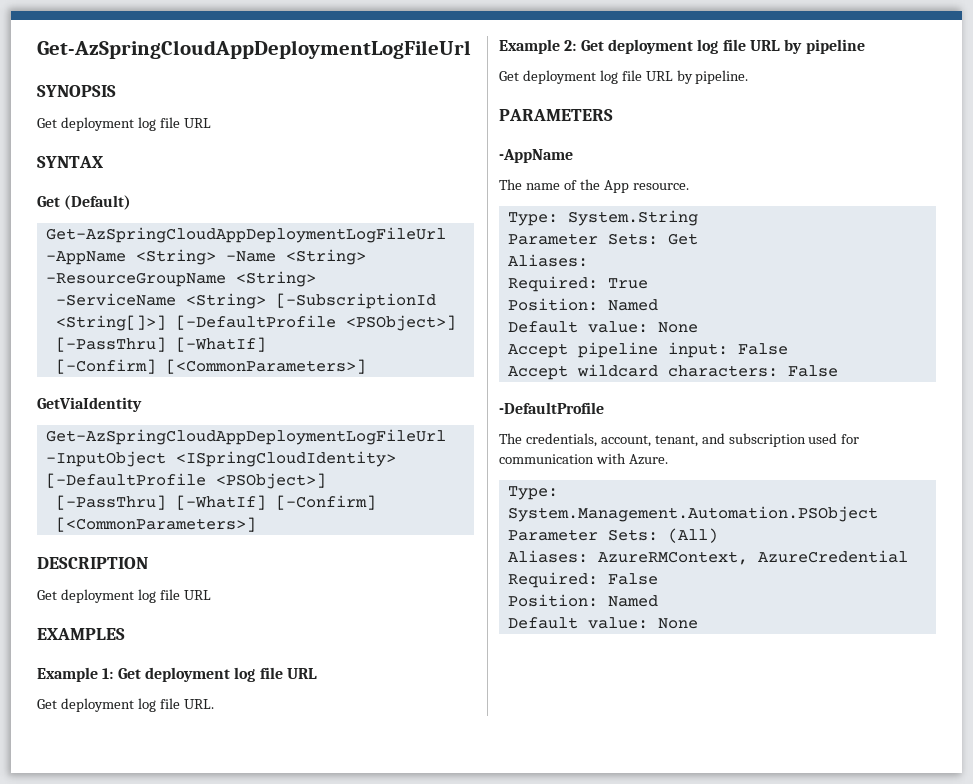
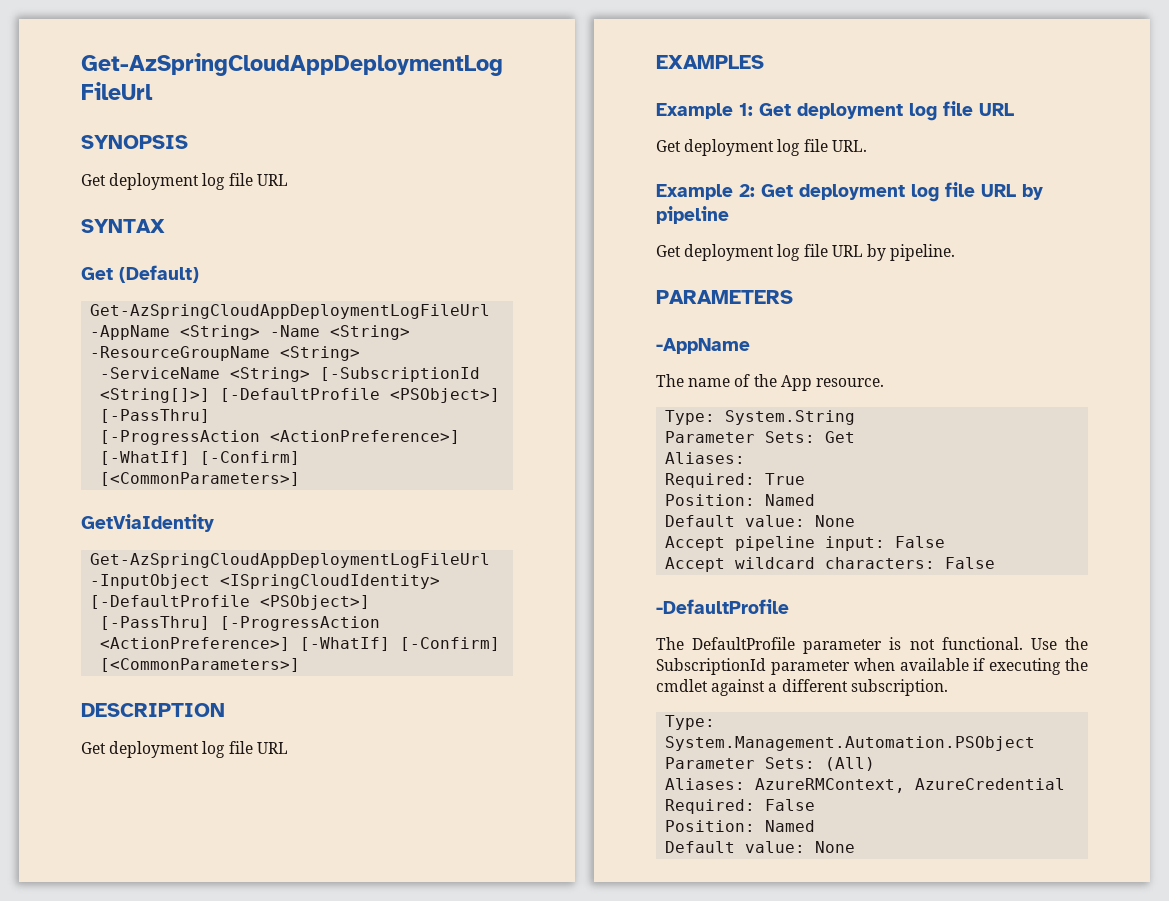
[175,337,266,352] [-WhatIf] // -> [100,430,461,445] [100,451,191,465] // [-ProgressAction <ActionPreference>] [-WhatIf]
(166, 502) none -> [220,616,381,631] [100,637,291,651] [-ProgressAction <ActionPreference>]
[525,433,860,447] [499,453,668,465] credentials, account, tenant, and subscription used for communication with Azure. -> [692,637,1088,654] [656,658,1088,675] [656,679,948,696] DefaultProfile parameter is not functional. Use the SubscriptionId parameter when available if executing the cmdlet against a different subscription.

